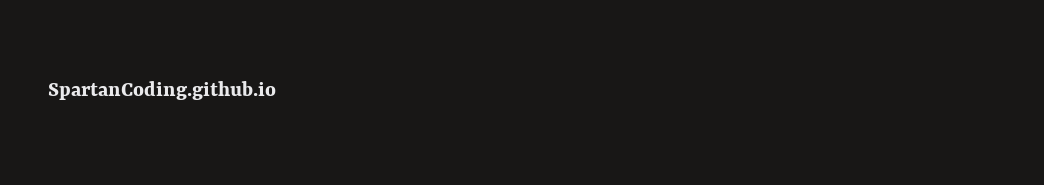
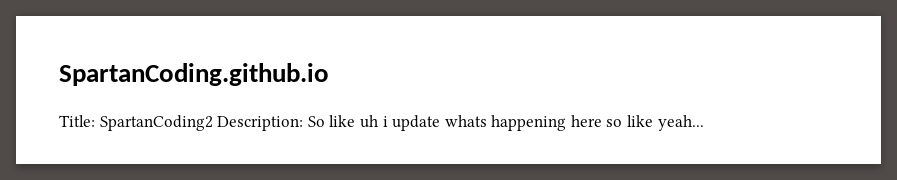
(276, 90) none -> [59,115,704,131] // Title: SpartanCoding2 Description: So like uh i update whats happening here so like yeah...

